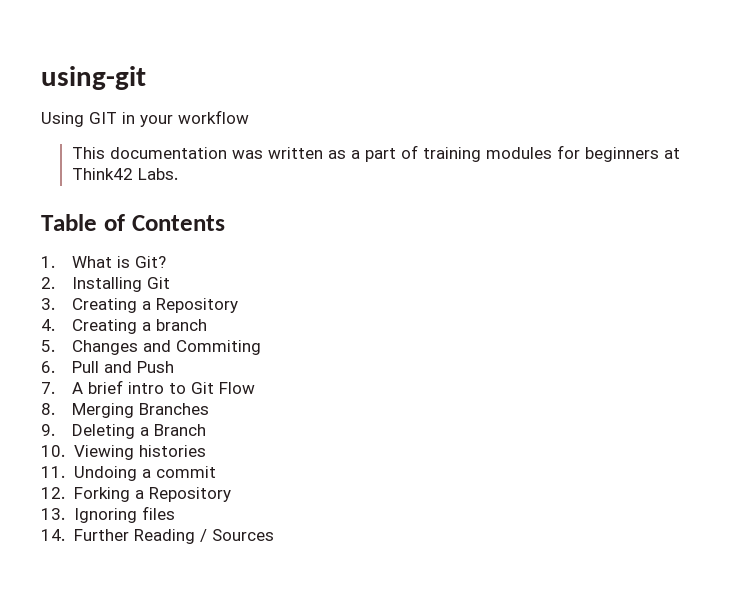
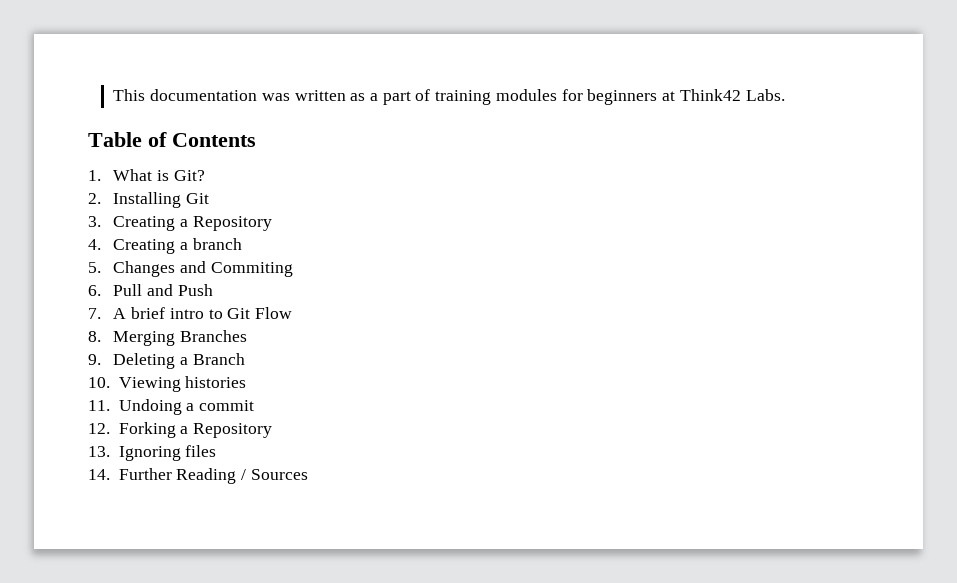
[41,66,146,90] [41,110,249,127] using-git // Using GIT in your workflow // -> (113, 95) none

